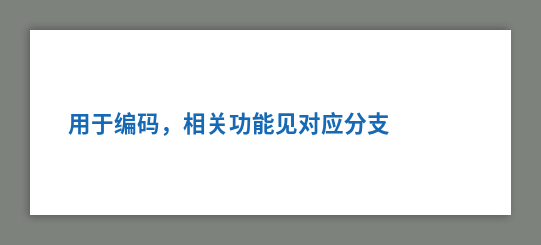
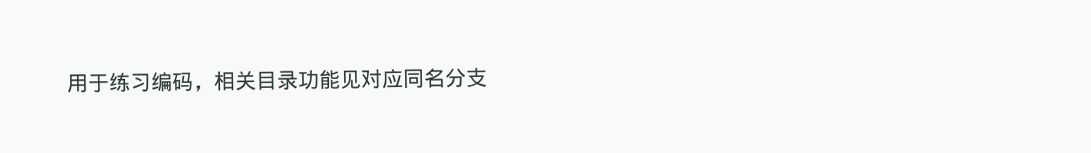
(114, 124) none -> [108,72,152,93] 练习
(229, 123) none -> [255,70,299,90] 目录
(344, 123) none -> [402,68,446,89] 同名

